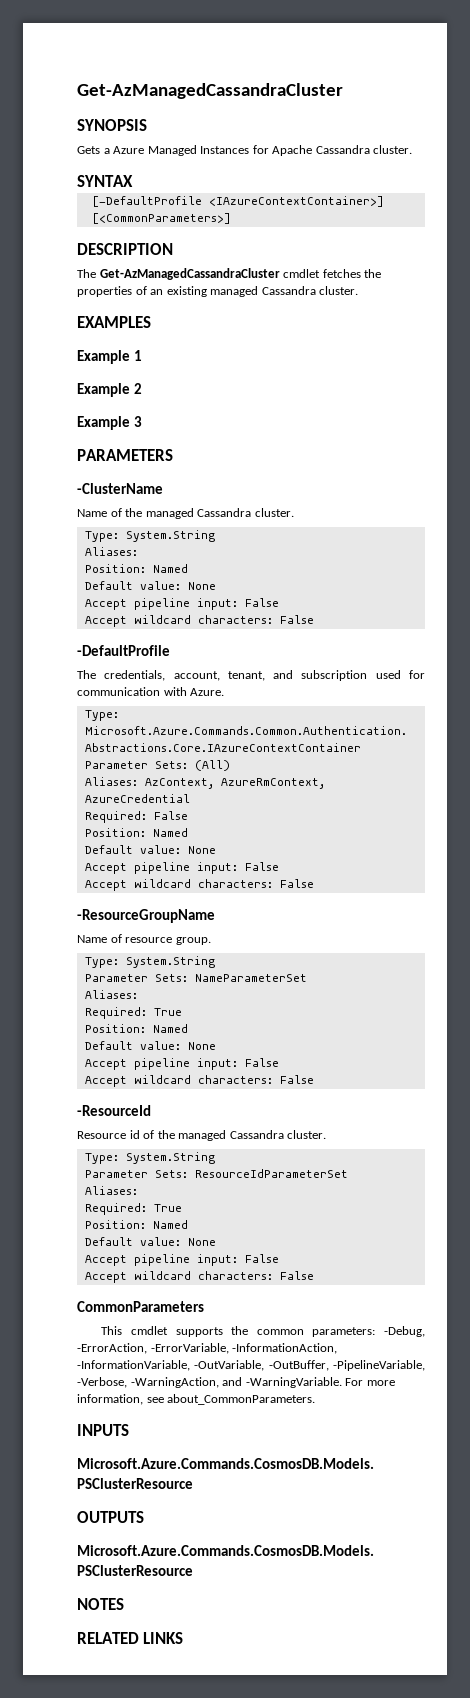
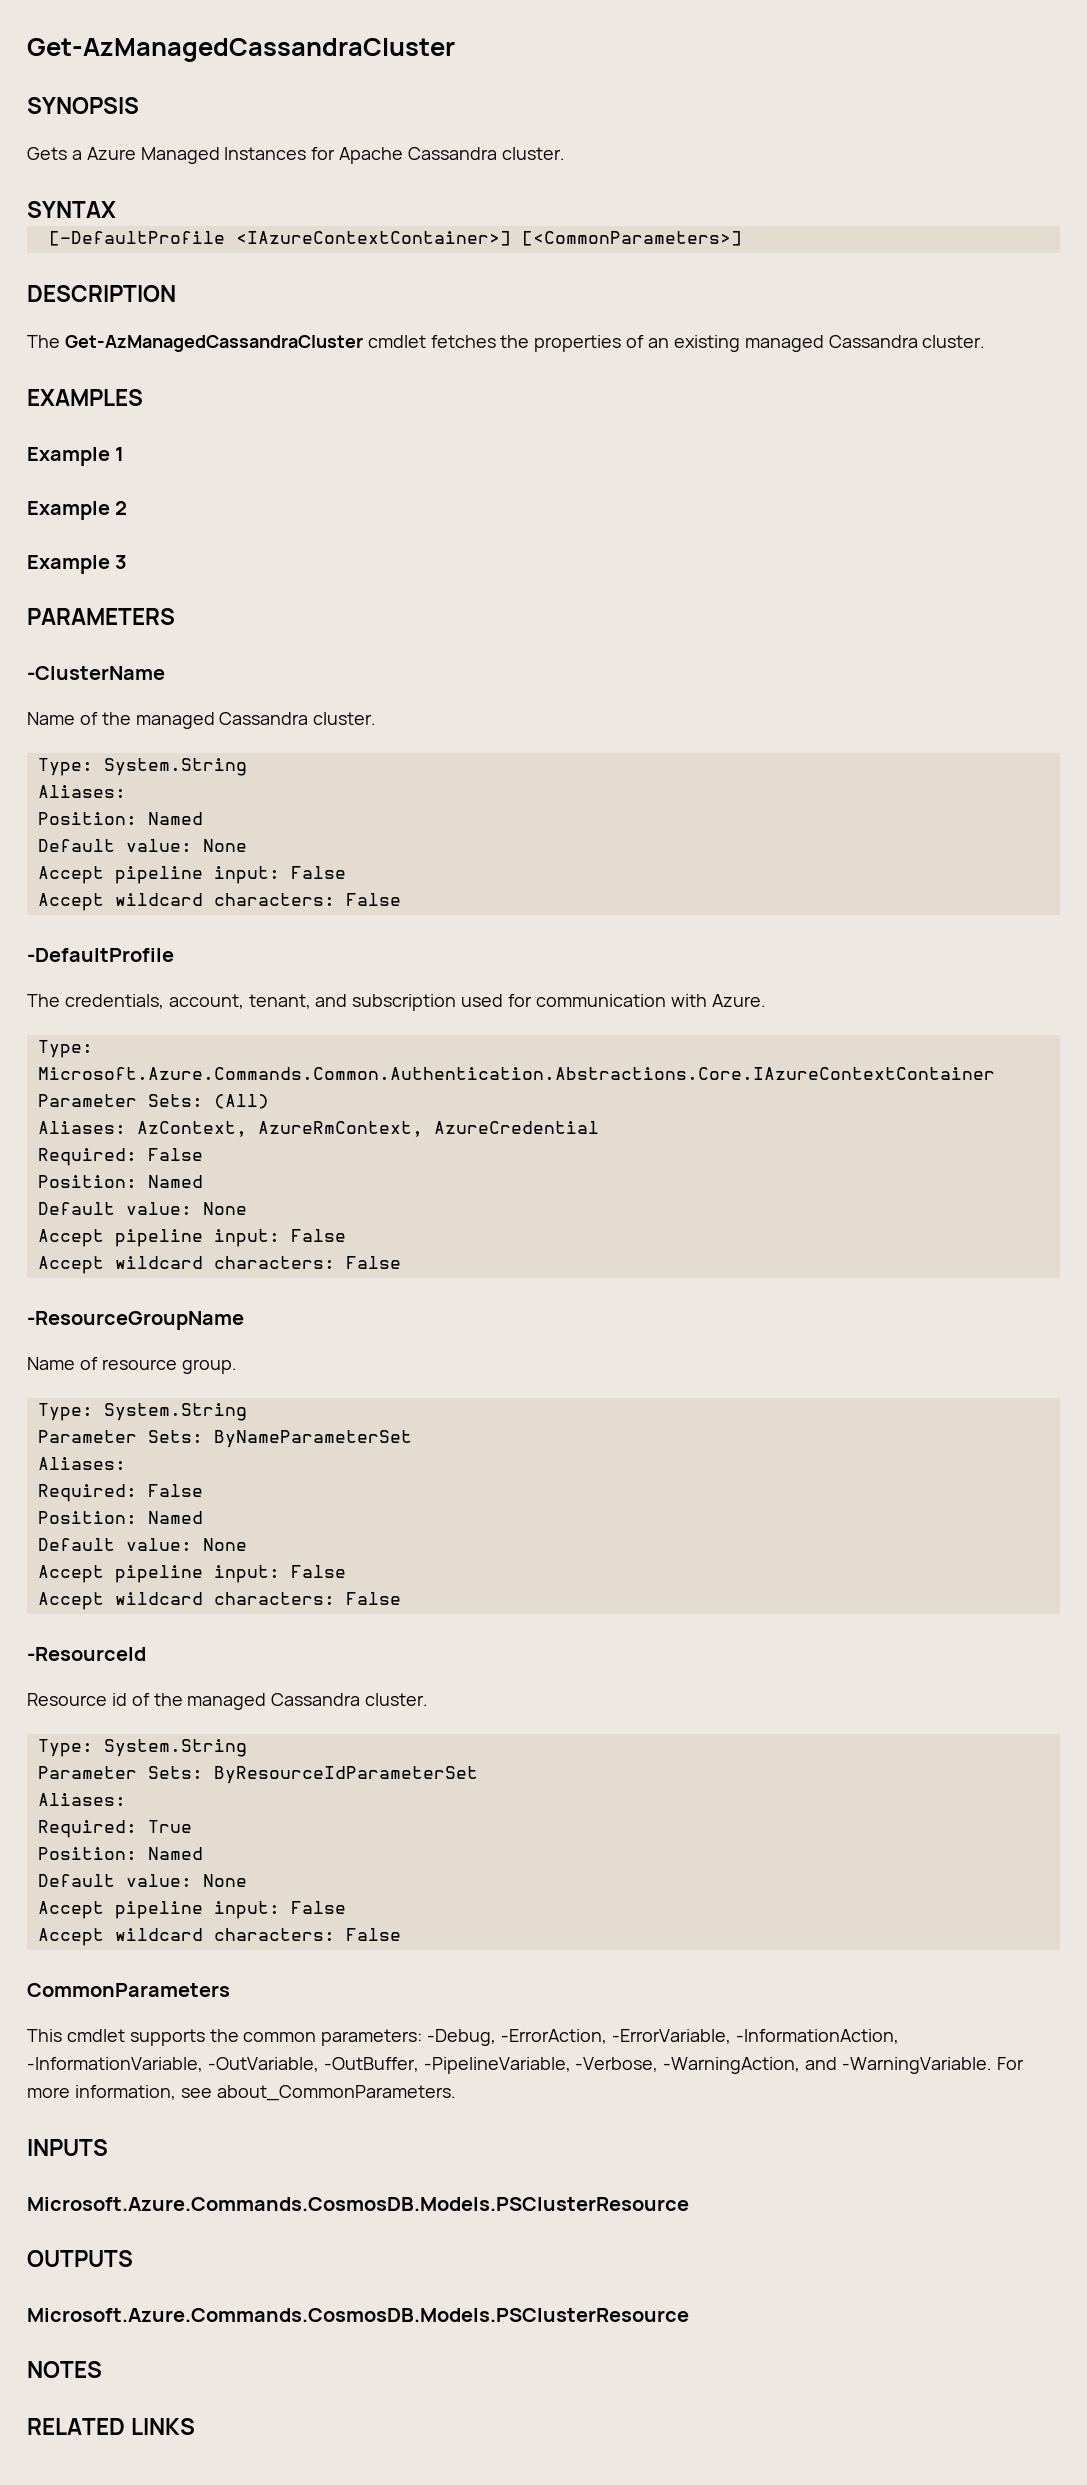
[194,974,307,982] [84,990,138,999] [84,1007,182,1019] NameParameterSet // Aliases: // Required: True -> [213,1430,412,1448] [37,1457,126,1470] [37,1484,203,1502] ByNameParameterSet // Aliases: // Required: False
[194,1169,348,1178] ResourceIdParameterSet -> [213,1766,478,1784] ByResourceIdParameterSet

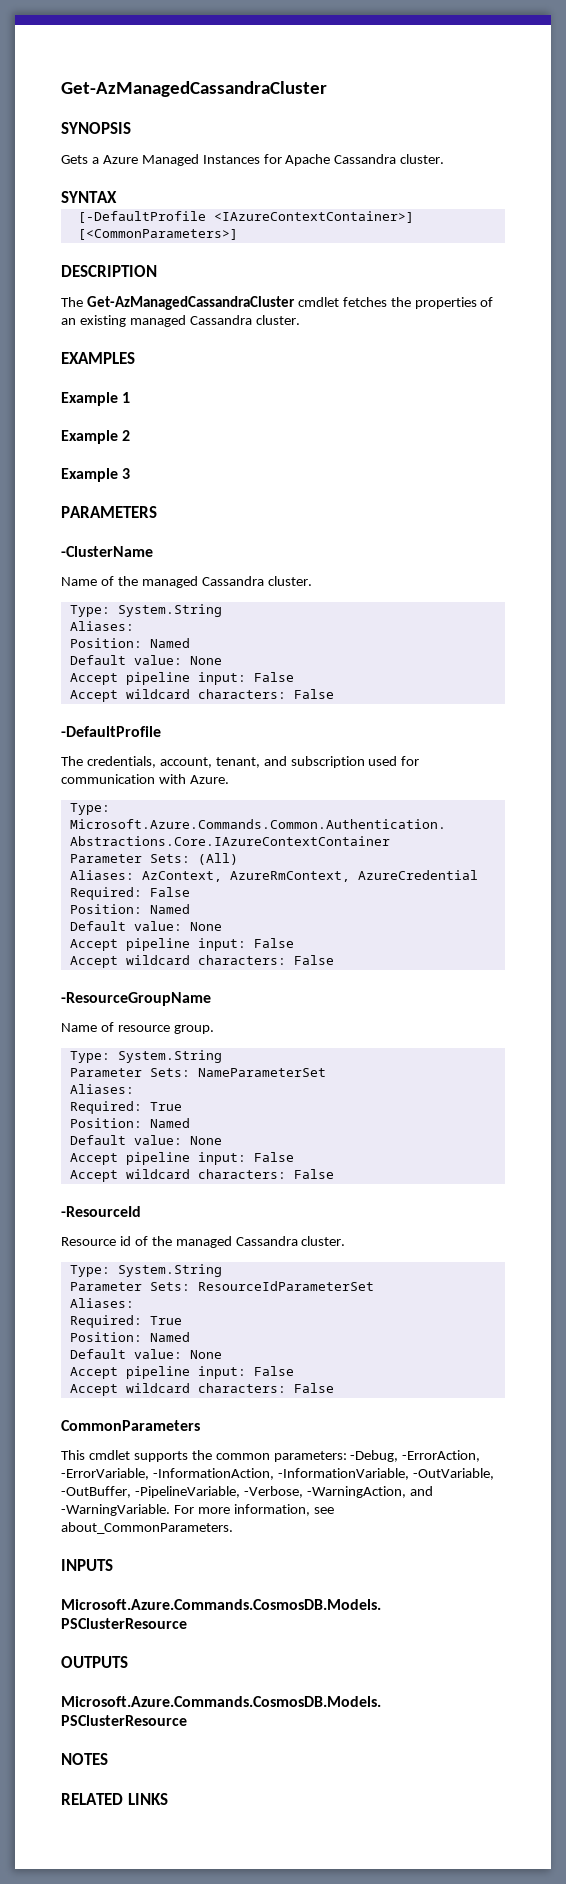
[213,1430,412,1448] [37,1457,126,1470] [37,1484,203,1502] ByNameParameterSet // Aliases: // Required: False -> [197,1068,326,1077] [69,1084,134,1094] [69,1101,182,1114] NameParameterSet // Aliases: // Required: True
[213,1766,478,1784] ByResourceIdParameterSet -> [197,1281,374,1291] ResourceIdParameterSet

